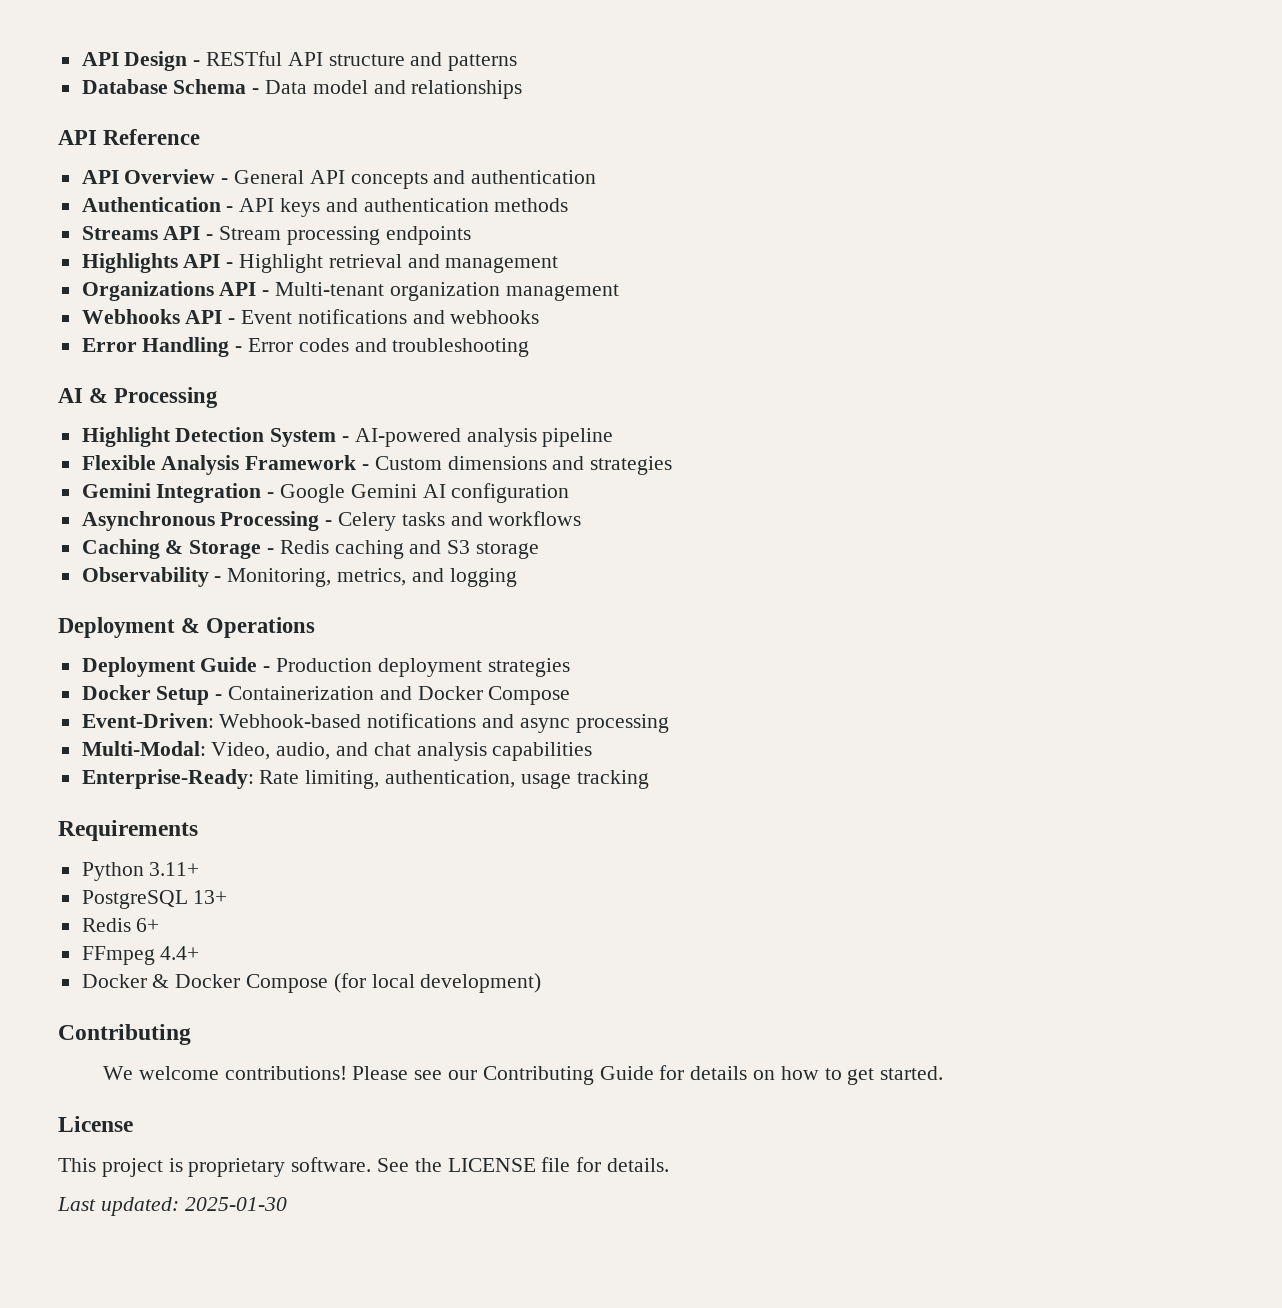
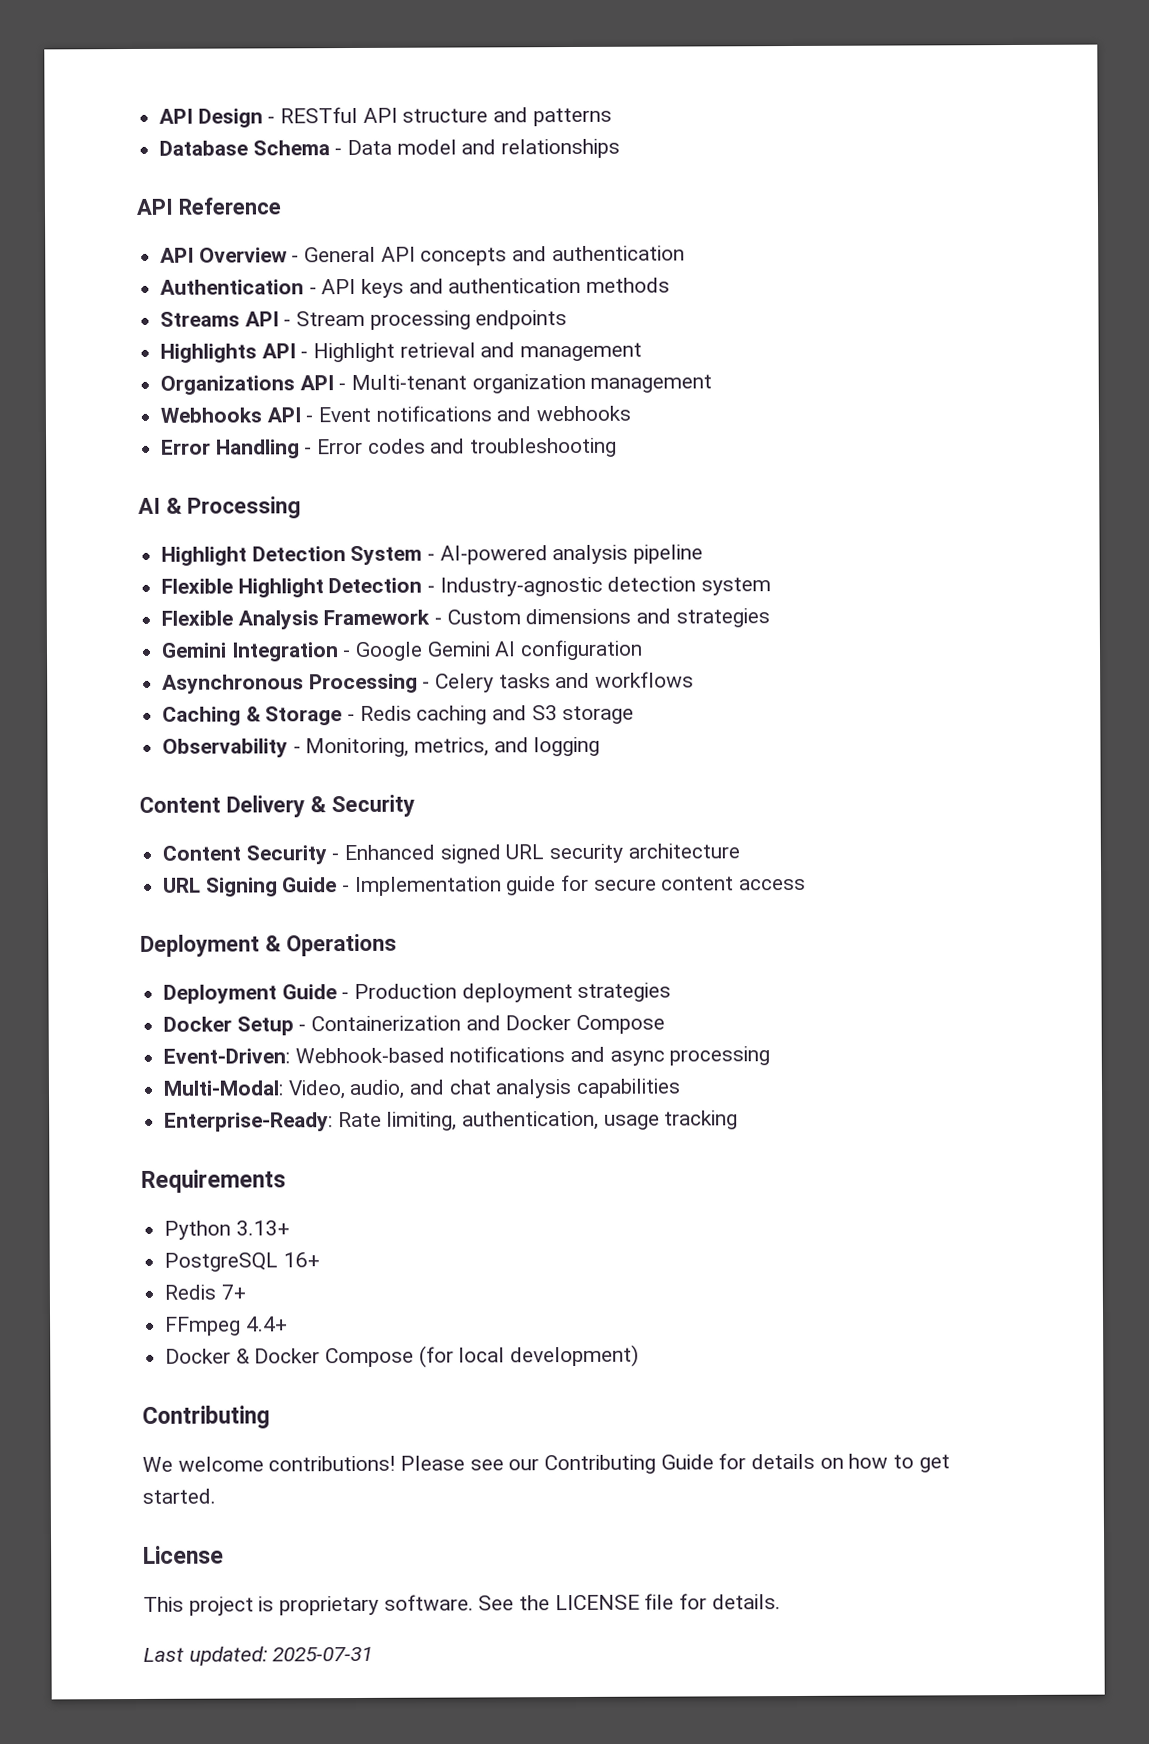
(614, 437) none -> [161,576,772,598] // Flexible Highlight Detection - Industry-agnostic detection system
(517, 577) none -> [139,794,415,818] [162,843,740,865] [163,874,807,897] // Content Delivery & Security // Content Security - Enhanced signed URL security architecture // URL Signing Guide - Implementation guide for secure content access
[149,862,200,876] 3.11+ -> [235,1220,290,1236] 3.13+
[193,890,228,904] [81,918,160,932] 13+ // Redis 6+ -> [282,1252,320,1268] [164,1284,246,1300] 16+ // Redis 7+
[184,1197,287,1211] 2025-01-30 -> [272,1646,374,1662] 2025-07-31

